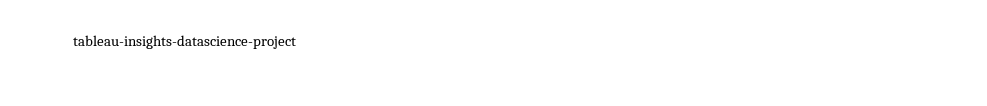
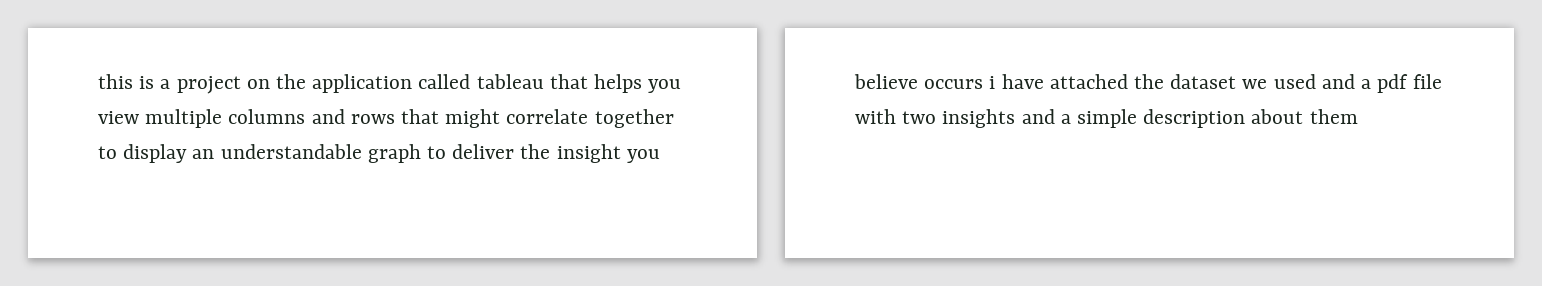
[73,35,296,49] tableau-insights-datascience-project -> [98,74,682,94] [98,109,674,128] [98,144,660,163] [854,74,1442,93] [855,109,1358,128] this is a project on the application called tableau that helps you view multiple columns and rows that might correlate together to display an understandable graph to deliver the insight you believe occurs i have attached the dataset we used and a pdf file with two insights and a simple description about them

